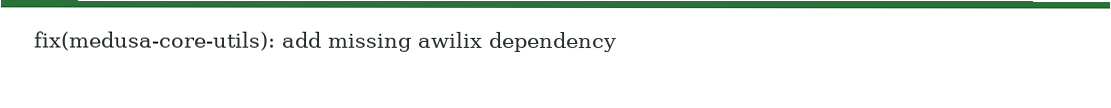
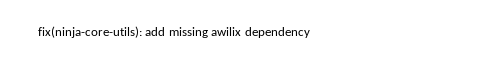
[34,31,276,51] fix(medusa-core-utils): -> [38,26,142,38] fix(ninja-core-utils):

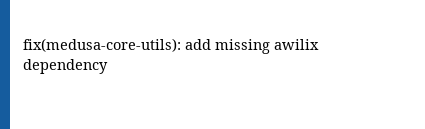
[38,26,142,38] fix(ninja-core-utils): -> [23,38,181,52] fix(medusa-core-utils):

